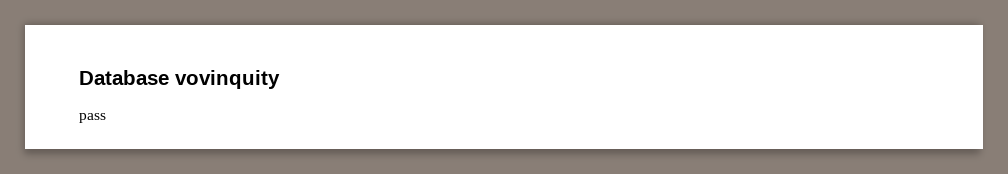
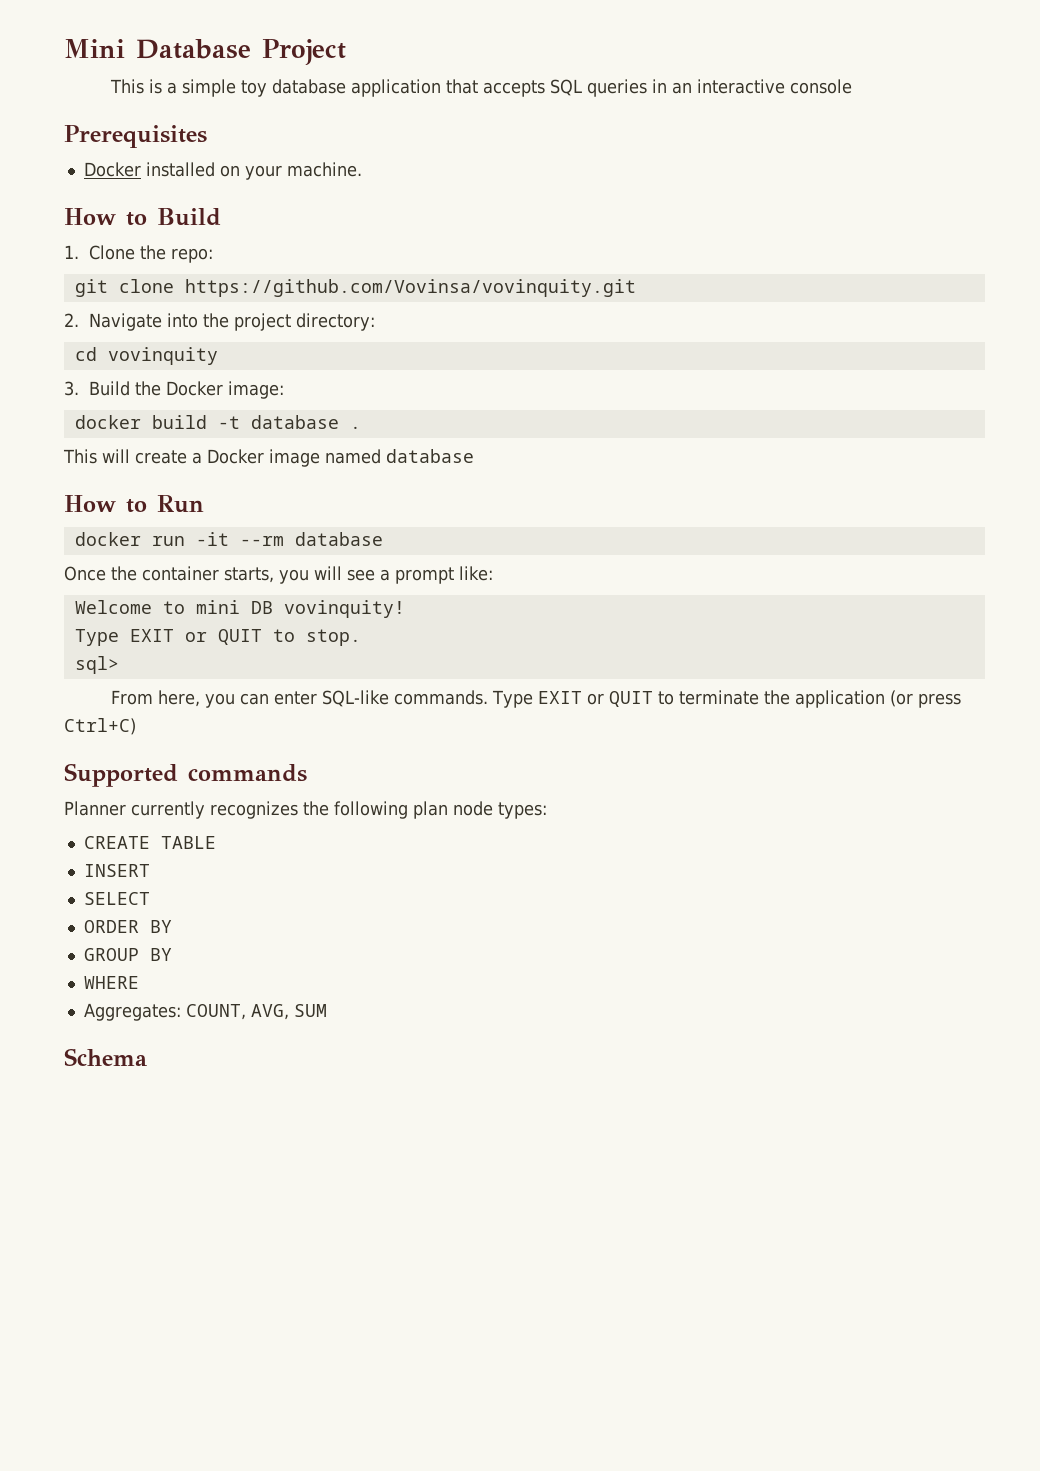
[79,70,280,89] [79,113,106,123] Database vovinquity // pass -> [64,39,346,65] [109,79,852,97] [64,125,207,148] [83,162,362,180] [64,208,221,226] [64,245,213,263] [74,279,636,297] [64,313,375,331] [74,347,218,365] [64,381,284,399] [74,415,361,429] [63,449,474,467] [64,495,204,513] [74,532,383,546] [64,566,493,584] [74,600,405,618] [74,629,361,646] [74,656,119,674] [110,690,961,708] [64,718,136,735] [64,763,307,787] [64,801,547,819] [83,836,216,849] [83,864,150,877] [83,892,150,905] [83,920,172,933] [83,948,172,961] [83,976,139,989] [83,1003,327,1021] [64,1048,147,1066] Mini Database Project // This is a simple toy database application that accepts SQL queries in an interactive console // Prerequisites // Docker installed on your machine. // How to Build // 1. Clone the repo: // git clone https://github.com/Vovinsa/vovinquity.git // 2. Navigate into the project directory: // cd vovinquity // 3. Build the Docker image: // docker build -t database . // This will create a Docker image named database // How to Run // docker run -it --rm database // Once the container starts, you will see a prompt like: // Welcome to mini DB vovinquity! // Type EXIT or QUIT to stop. // sql> // From here, you can enter SQL-like commands. Type EXIT or QUIT to terminate the application (or press Ctrl+C) // Supported commands // Planner currently recognizes the following plan node types: // CREATE TABLE // INSERT // SELECT // ORDER BY // GROUP BY // WHERE // Aggregates: COUNT, AVG, SUM // Schema

